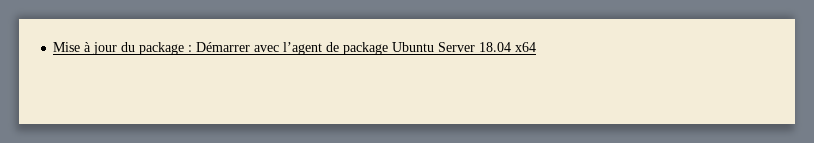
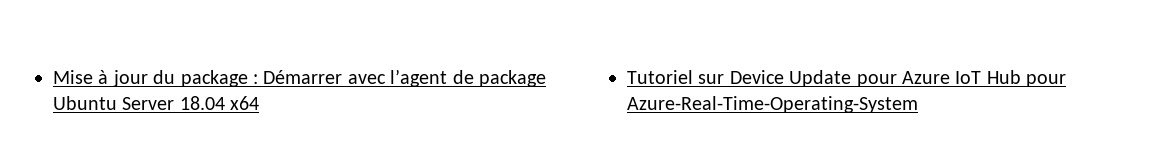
(537, 47) none -> [627,70,1067,87] [627,96,918,113] // Tutoriel sur Device Update pour Azure IoT Hub pour Azure-Real-Time-Operating-System

